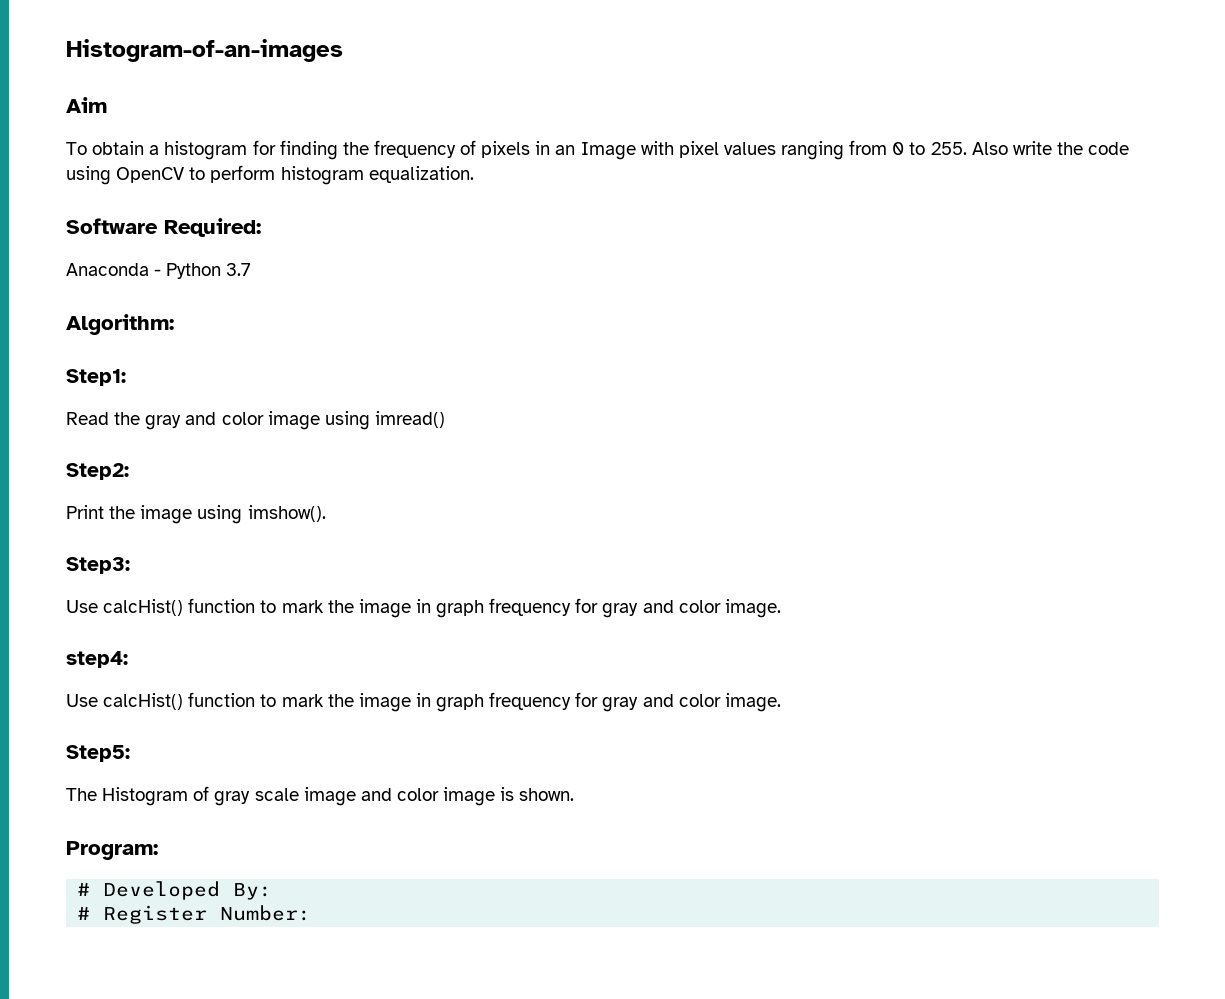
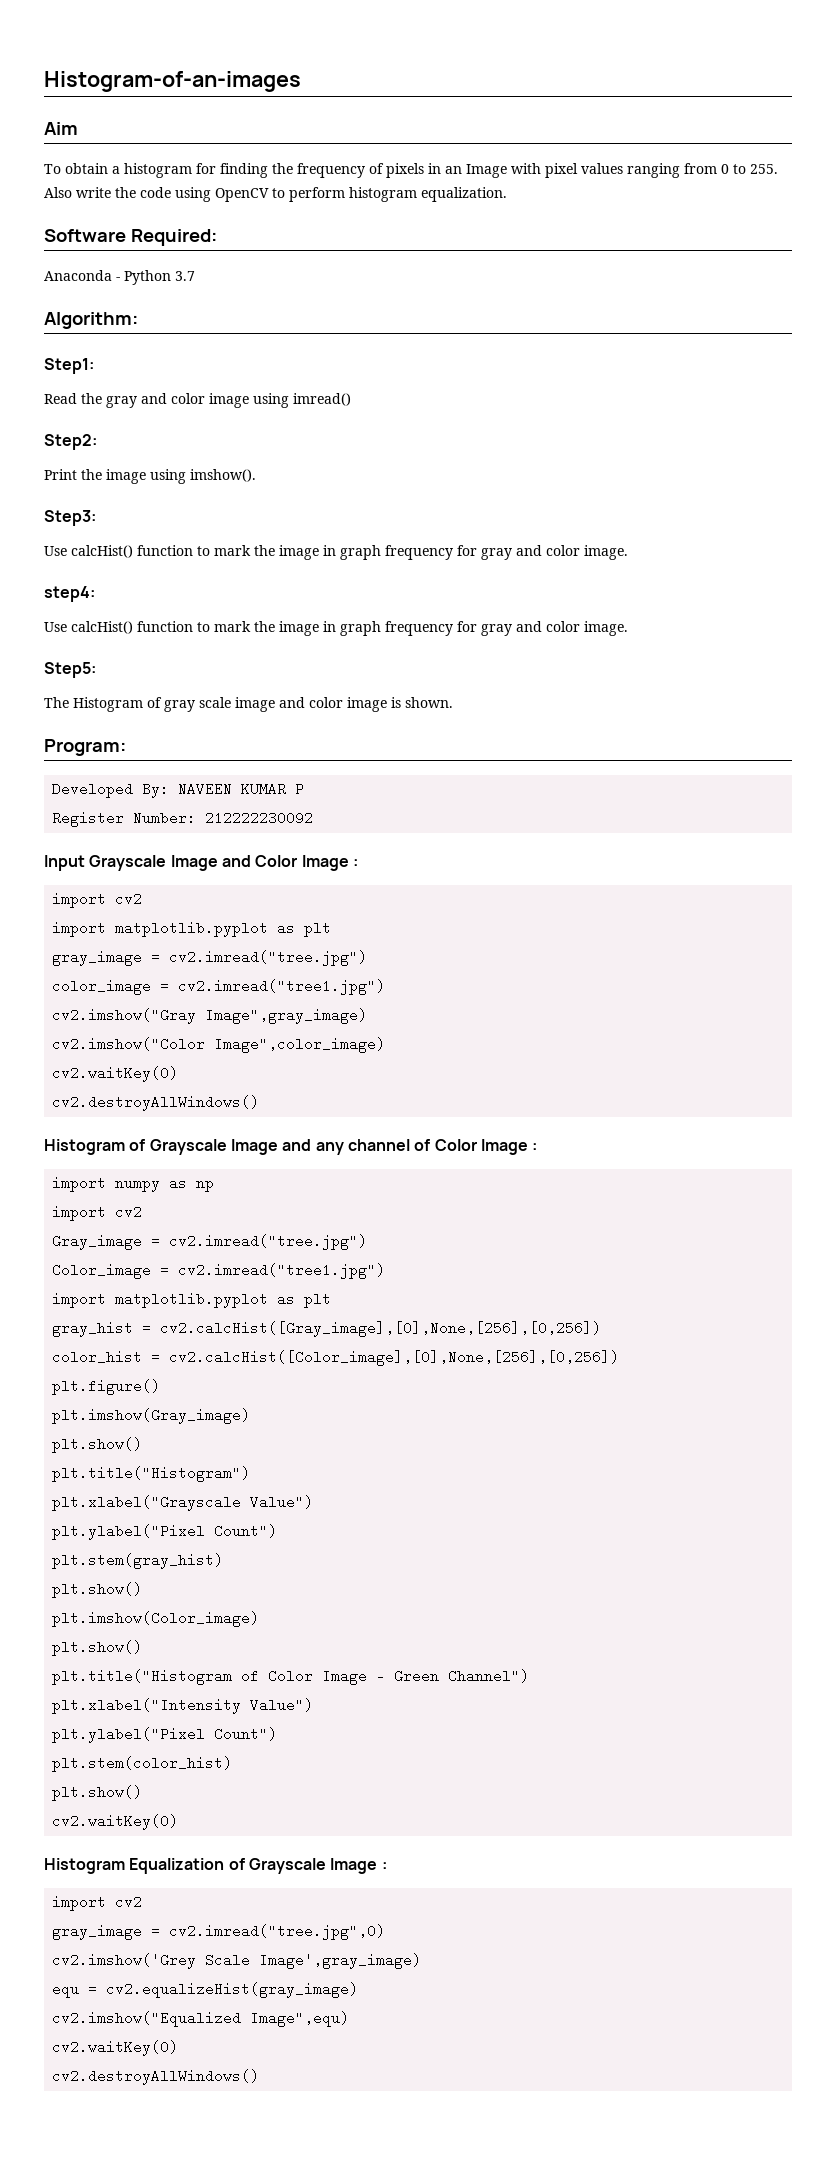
[77,883,91,896] # -> (126, 747) none
[77,905,312,924] // # Register Number: -> [178,782,305,796] [52,811,314,827] [44,855,358,871] [52,892,143,908] [52,921,332,937] [52,950,368,966] [52,979,386,995] [52,1008,368,1024] [52,1037,386,1053] [52,1066,179,1082] [52,1095,260,1111] [44,1139,538,1155] [52,1176,215,1192] [52,1205,143,1221] [52,1234,368,1250] [52,1263,386,1279] [52,1292,332,1308] [52,1321,602,1337] [52,1350,620,1366] [52,1379,161,1395] [52,1408,251,1424] [52,1437,143,1453] [52,1466,251,1482] [52,1495,314,1511] [52,1524,278,1540] [52,1553,224,1569] [52,1582,143,1598] [52,1611,260,1627] [52,1640,143,1656] [52,1669,530,1685] [52,1698,314,1714] [52,1727,278,1743] [52,1756,233,1772] [52,1785,143,1801] [52,1814,179,1830] [44,1858,387,1874] [52,1895,143,1911] [52,1924,386,1940] [52,1953,422,1969] [52,1982,359,1998] [52,2011,350,2027] [52,2040,179,2056] [52,2069,260,2085] NAVEEN KUMAR P // Register Number: 212222230092 // Input Grayscale Image and Color Image : // import cv2 // import matplotlib.pyplot as plt // gray_image = cv2.imread("tree.jpg") // color_image = cv2.imread("tree1.jpg") // cv2.imshow("Gray Image",gray_image) // cv2.imshow("Color Image",color_image) // cv2.waitKey(0) // cv2.destroyAllWindows() // Histogram of Grayscale Image and any channel of Color Image : // import numpy as np // import cv2 // Gray_image = cv2.imread("tree.jpg") // Color_image = cv2.imread("tree1.jpg") // import matplotlib.pyplot as plt // gray_hist = cv2.calcHist([Gray_image],[0],None,[256],[0,256]) // color_hist = cv2.calcHist([Color_image],[0],None,[256],[0,256]) // plt.figure() // plt.imshow(Gray_image) // plt.show() // plt.title("Histogram") // plt.xlabel("Grayscale Value") // plt.ylabel("Pixel Count") // plt.stem(gray_hist) // plt.show() // plt.imshow(Color_image) // plt.show() // plt.title("Histogram of Color Image - Green Channel") // plt.xlabel("Intensity Value") // plt.ylabel("Pixel Count") // plt.stem(color_hist) // plt.show() // cv2.waitKey(0) // Histogram Equalization of Grayscale Image : // import cv2 // gray_image = cv2.imread("tree.jpg",0) // cv2.imshow('Grey Scale Image',gray_image) // equ = cv2.equalizeHist(gray_image) // cv2.imshow("Equalized Image",equ) // cv2.waitKey(0) // cv2.destroyAllWindows()

